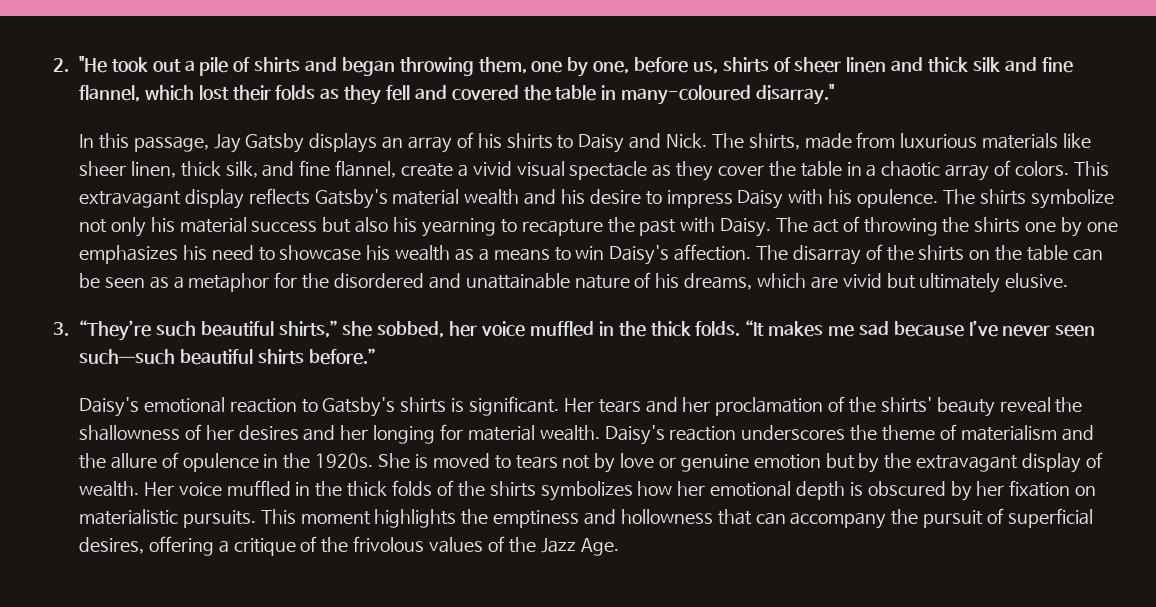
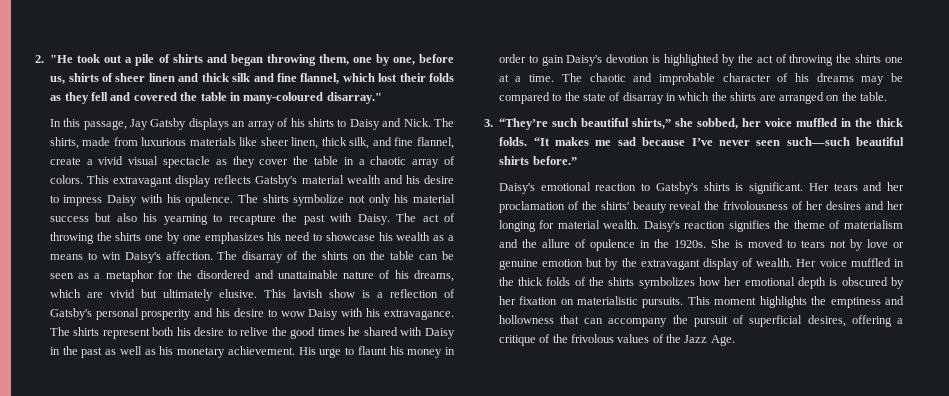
(1069, 280) none -> [263,289,456,298] [49,308,454,320] [49,327,455,339] [49,346,455,358] [498,54,904,66] [498,73,904,85] [498,92,887,104] This lavish show is a reflection of Gatsby's personal prosperity and his desire to wow Daisy with his extravagance. The shirts represent both his desire to relive the good times he shared with Daisy in the past as well as his monetary achievement. His urge to flaunt his money in order to gain Daisy's devotion is highlighted by the act of throwing the shirts one at a time. The chaotic and improbable character of his dreams may be compared to the state of disarray in which the shirts are arranged on the table.
[79,425,181,441] shallowness -> [723,201,789,210] frivolousness
[741,425,846,440] underscores -> [728,220,770,232] signifies

